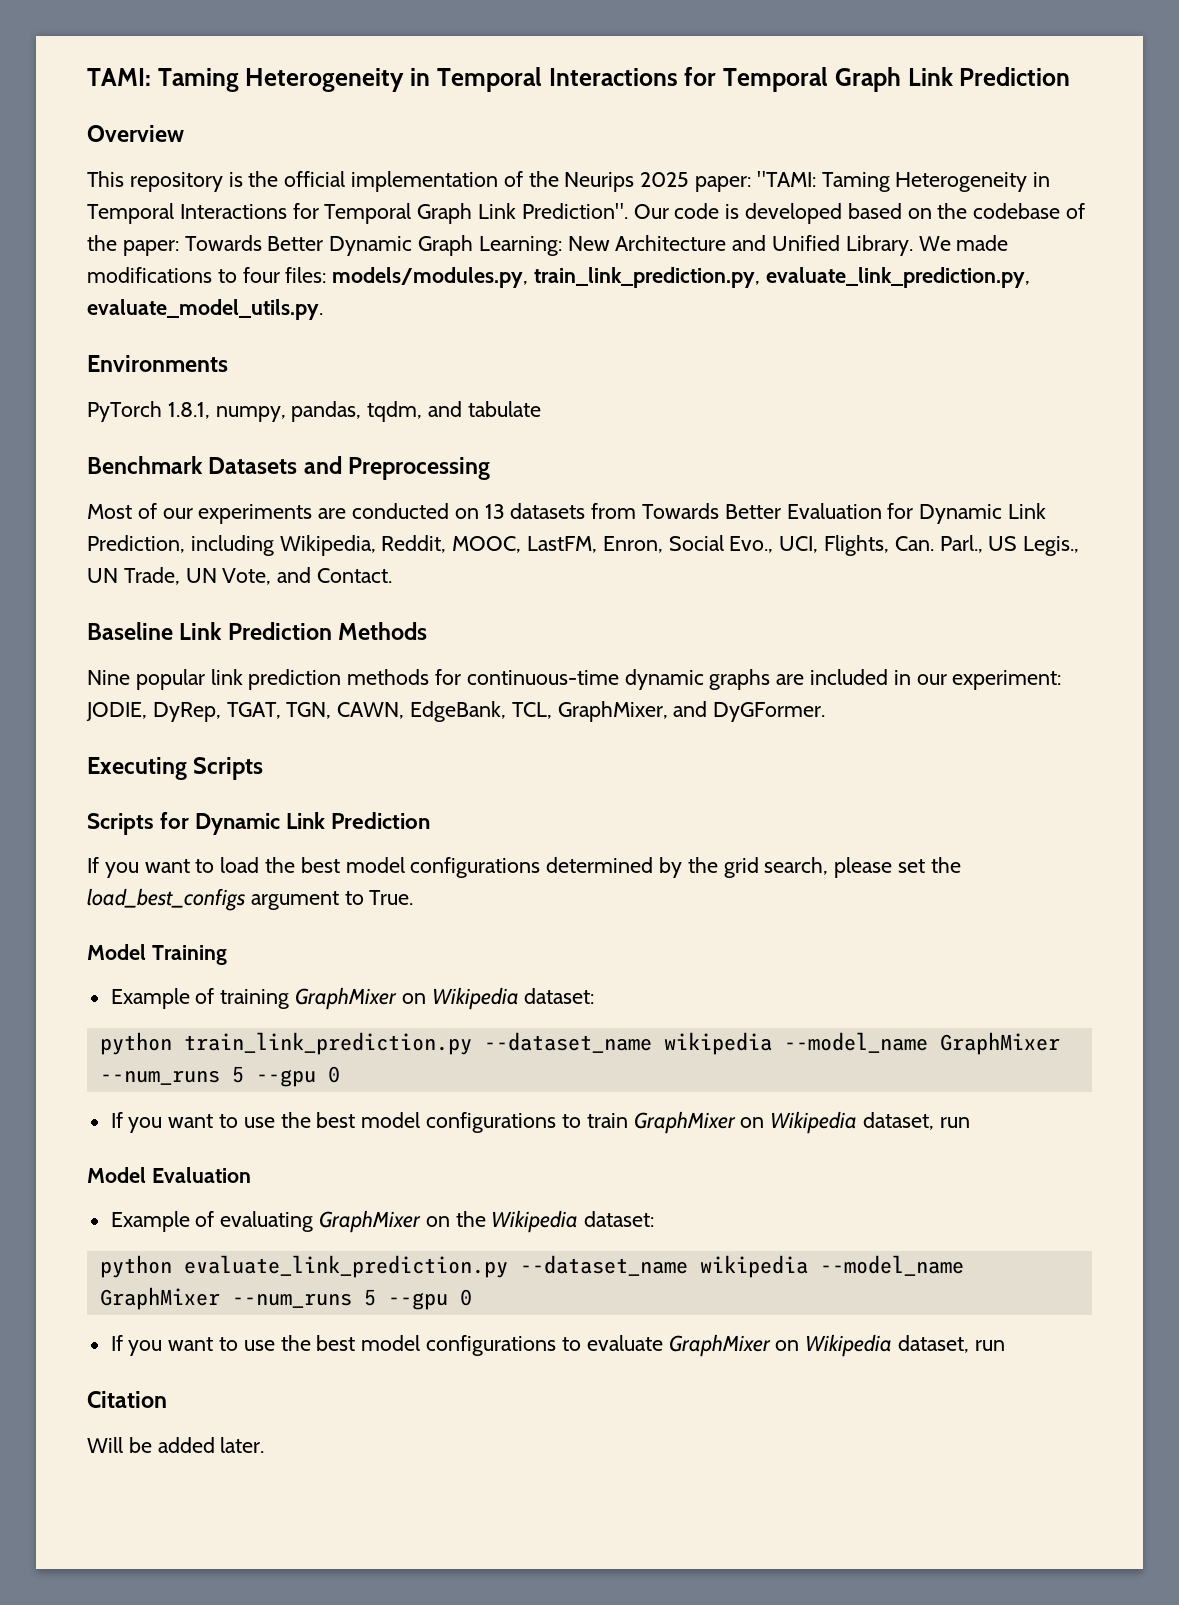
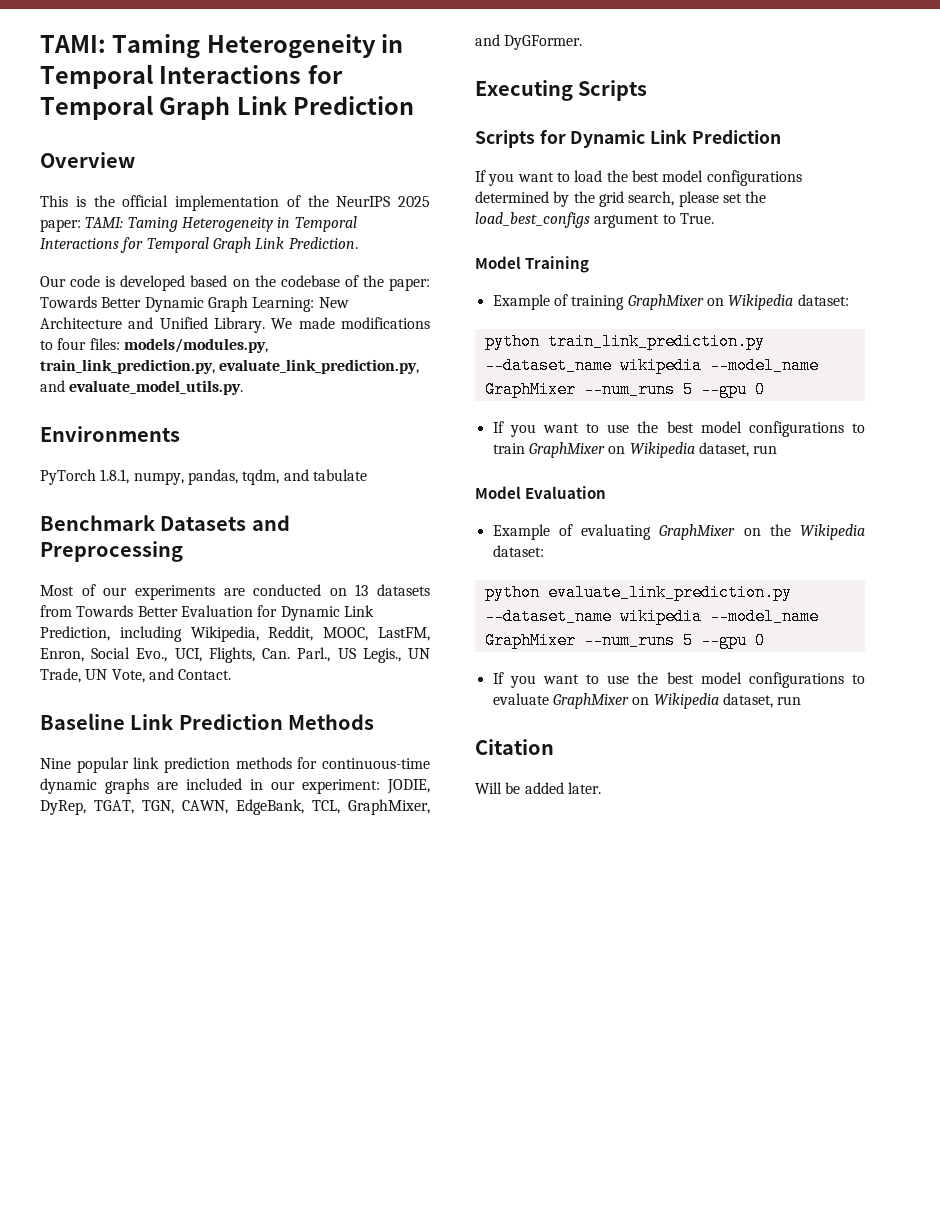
[129,172,223,192] repository -> (68, 201) none
[564,172,635,192] Neurips -> [336,196,391,207] NeurIPS
[756,171,1051,192] [87,203,628,224] "TAMI: Taming Heterogeneity in Temporal Interactions for Temporal Graph Link Prediction". -> [85,216,357,232] [40,237,358,253] TAMI: Taming Heterogeneity in Temporal Interactions for Temporal Graph Link Prediction. //
(1030, 277) none -> [40,380,65,392] and

